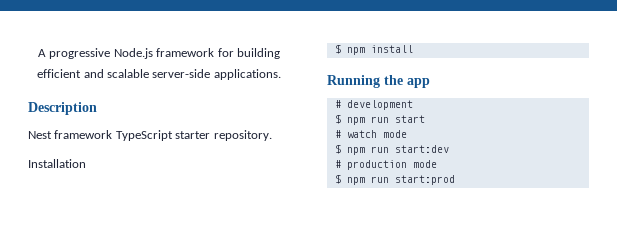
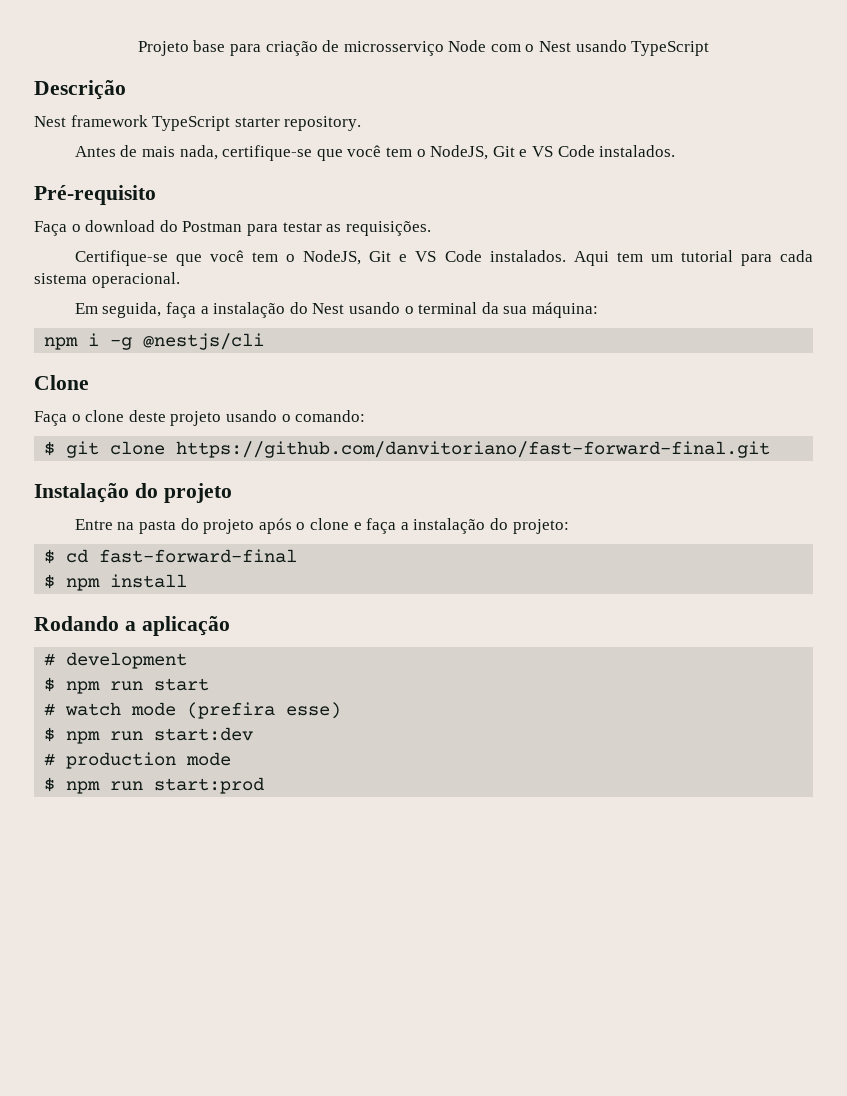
[38,48,280,59] [37,69,281,80] [28,102,97,115] A progressive Node.js framework for building efficient and scalable server-side applications. // Description -> [137,40,710,56] [34,80,126,100] Projeto base para criação de microsserviço Node com o Nest usando TypeScript // Descrição
[28,159,86,168] Installation -> [74,145,676,161] [34,185,156,205] [34,220,431,236] [74,250,813,266] [34,272,180,288] [74,302,598,318] [44,333,265,350] [34,375,89,390] [34,410,366,426] [44,441,771,458] [34,483,232,503] [74,518,569,534] [44,549,298,564] Antes de mais nada, certifique-se que você tem o NodeJS, Git e VS Code instalados. // Pré-requisito // Faça o download do Postman para testar as requisições. // Certifique-se que você tem o NodeJS, Git e VS Code instalados. Aqui tem um tutorial para cada sistema operacional. // Em seguida, faça a instalação do Nest usando o terminal da sua máquina: // npm i -g @nestjs/cli // Clone // Faça o clone deste projeto usando o comando: // $ git clone https://github.com/danvitoriano/fast-forward-final.git // Instalação do projeto // Entre na pasta do projeto após o clone e faça a instalação do projeto: // $ cd fast-forward-final
[327,75,430,88] Running the app -> [34,616,230,636] Rodando a aplicação
(407, 134) none -> [187,702,342,719] (prefira esse)

